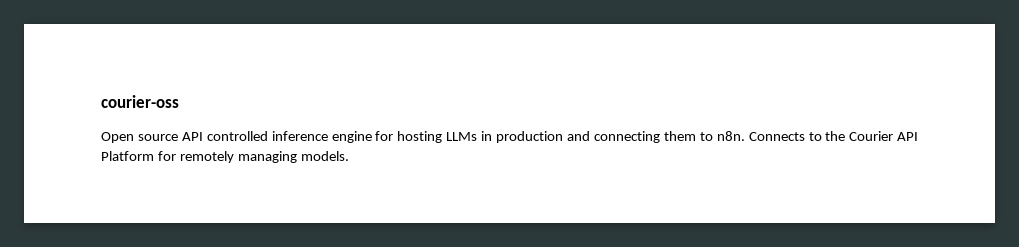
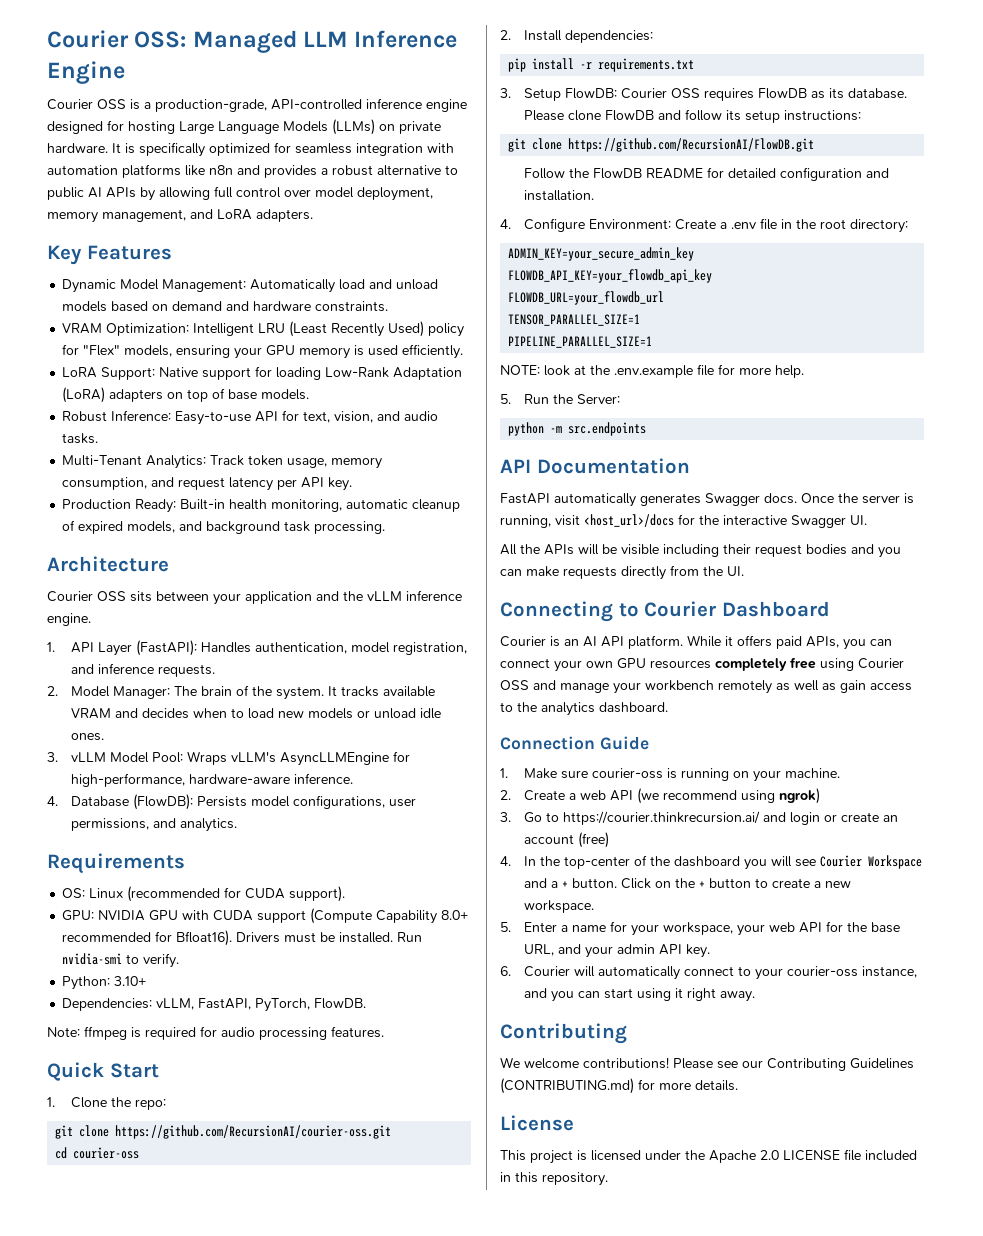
[101,95,179,108] [101,131,919,143] [101,151,349,163] courier-oss // Open source API controlled inference engine for hosting LLMs in production and connecting them to n8n. Connects to the Courier API Platform for remotely managing models. -> [47,30,458,53] [47,61,125,84] [47,98,467,112] [47,119,441,135] [47,142,454,157] [47,164,458,178] [47,186,433,201] [47,209,313,223] [47,245,172,265] [62,279,439,293] [62,301,389,312] [62,321,465,337] [62,344,464,359] [62,366,463,380] [62,387,310,403] [62,410,439,425] [62,433,99,444] [62,455,383,469] [62,477,353,491] [62,499,461,513] [62,520,386,534] [47,556,169,572] [47,590,462,605] [47,613,91,626] [47,640,467,656] [70,663,215,677] [47,685,435,700] [70,708,441,719] [70,733,104,741] [47,751,410,766] [70,773,353,787] [47,794,416,810] [70,818,237,832] [47,853,185,874] [62,886,346,902] [62,908,469,924] [62,930,423,946] [62,953,180,968] [62,976,147,990] [62,998,367,1012] [47,1026,384,1040] [47,1062,159,1081] [47,1097,166,1110] [55,1125,392,1139] [55,1147,140,1159] [500,30,653,43] [508,58,695,72] [500,88,907,101] [523,109,861,123] [508,138,815,152] [523,167,889,181] [523,190,594,201] [500,218,908,233] [508,247,695,261] [508,269,713,283] [508,291,665,305] [508,314,641,326] [508,336,653,348] [500,364,804,378] [500,394,620,404] [508,422,647,436] [500,458,690,474] [500,493,914,507] [500,514,867,528] [500,544,901,558] [500,565,744,580] [500,601,830,622] [500,635,892,650] [500,657,904,672] [500,680,912,694] [500,702,668,716] [500,736,649,750] [500,768,840,782] [500,788,820,804] [500,811,898,825] [523,832,609,848] [500,855,922,870] [523,878,851,889] [523,900,594,913] [500,921,900,936] [523,944,710,958] [500,966,917,980] [523,988,755,1002] [500,1023,627,1044] [500,1057,914,1071] [500,1078,738,1094] [500,1115,574,1131] [500,1149,917,1164] [500,1172,608,1186] Courier OSS: Managed LLM Inference Engine // Courier OSS is a production-grade, API-controlled inference engine designed for hosting Large Language Models (LLMs) on private hardware. It is specifically optimized for seamless integration with automation platforms like n8n and provides a robust alternative to public AI APIs by allowing full control over model deployment, memory management, and LoRA adapters. // Key Features // Dynamic Model Management: Automatically load and unload models based on demand and hardware constraints. // VRAM Optimization: Intelligent LRU (Least Recently Used) policy for "Flex" models, ensuring your GPU memory is used efficiently. // LoRA Support: Native support for loading Low-Rank Adaptation (LoRA) adapters on top of base models. // Robust Inference: Easy-to-use API for text, vision, and audio tasks. // Multi-Tenant Analytics: Track token usage, memory consumption, and request latency per API key. // Production Ready: Built-in health monitoring, automatic cleanup of expired models, and background task processing. // Architecture // Courier OSS sits between your application and the vLLM inference engine. // 1. API Layer (FastAPI): Handles authentication, model registration, and inference requests. // 2. Model Manager: The brain of the system. It tracks available VRAM and decides when to load new models or unload idle ones. // 3. vLLM Model Pool: Wraps vLLM's AsyncLLMEngine for high-performance, hardware-aware inference. // 4. Database (FlowDB): Persists model configurations, user permissions, and analytics. // Requirements // OS: Linux (recommended for CUDA support). // GPU: NVIDIA GPU with CUDA support (Compute Capability 8.0+ recommended for Bfloat16). Drivers must be installed. Run nvidia-smi to verify. // Python: 3.10+ // Dependencies: vLLM, FastAPI, PyTorch, FlowDB. // Note: ffmpeg is required for audio processing features. // Quick Start // 1. Clone the repo: // git clone https://github.com/RecursionAI/courier-oss.git // cd courier-oss // 2. Install dependencies: // pip install -r requirements.txt // 3. Setup FlowDB: Courier OSS requires FlowDB as its database. Please clone FlowDB and follow its setup instructions: // git clone https://github.com/RecursionAI/FlowDB.git // Follow the FlowDB README for detailed configuration and installation. // 4. Configure Environment: Create a .env file in the root directory: // ADMIN_KEY=your_secure_admin_key // FLOWDB_API_KEY=your_flowdb_api_key // FLOWDB_URL=your_flowdb_url // TENSOR_PARALLEL_SIZE=1 // PIPELINE_PARALLEL_SIZE=1 // NOTE: look at the .env.example file for more help. // 5. Run the Server: // python -m src.endpoints // API Documentation // FastAPI automatically generates Swagger docs. Once the server is running, visit <host_url>/docs for the interactive Swagger UI. // All the APIs will be visible including their request bodies and you can make requests directly from the UI. // Connecting to Courier Dashboard // Courier is an AI API platform. While it offers paid APIs, you can connect your own GPU resources completely free using Courier OSS and manage your workbench remotely as well as gain access to the analytics dashboard. // Connection Guide // 1. Make sure courier-oss is running on your machine. // 2. Create a web API (we recommend using ngrok) // 3. Go to https://courier.thinkrecursion.ai/ and login or create an account (free) // 4. In the top-center of the dashboard you will see Courier Workspace and a + button. Click on the + button to create a new workspace. // 5. Enter a name for your workspace, your web API for the base URL, and your admin API key. // 6. Courier will automatically connect to your courier-oss instance, and you can start using it right away. // Contributing // We welcome contributions! Please see our Contributing Guidelines (CONTRIBUTING.md) for more details. // License // This project is licensed under the Apache 2.0 LICENSE file included in this repository.

